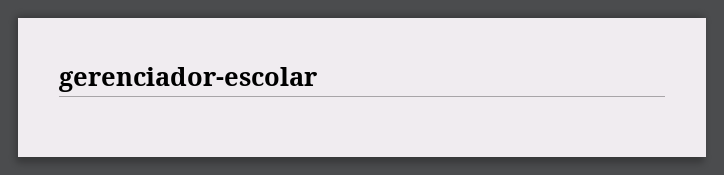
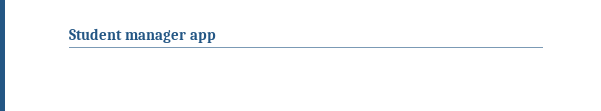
[59,67,317,92] gerenciador-escolar -> [69,28,217,43] Student manager app

